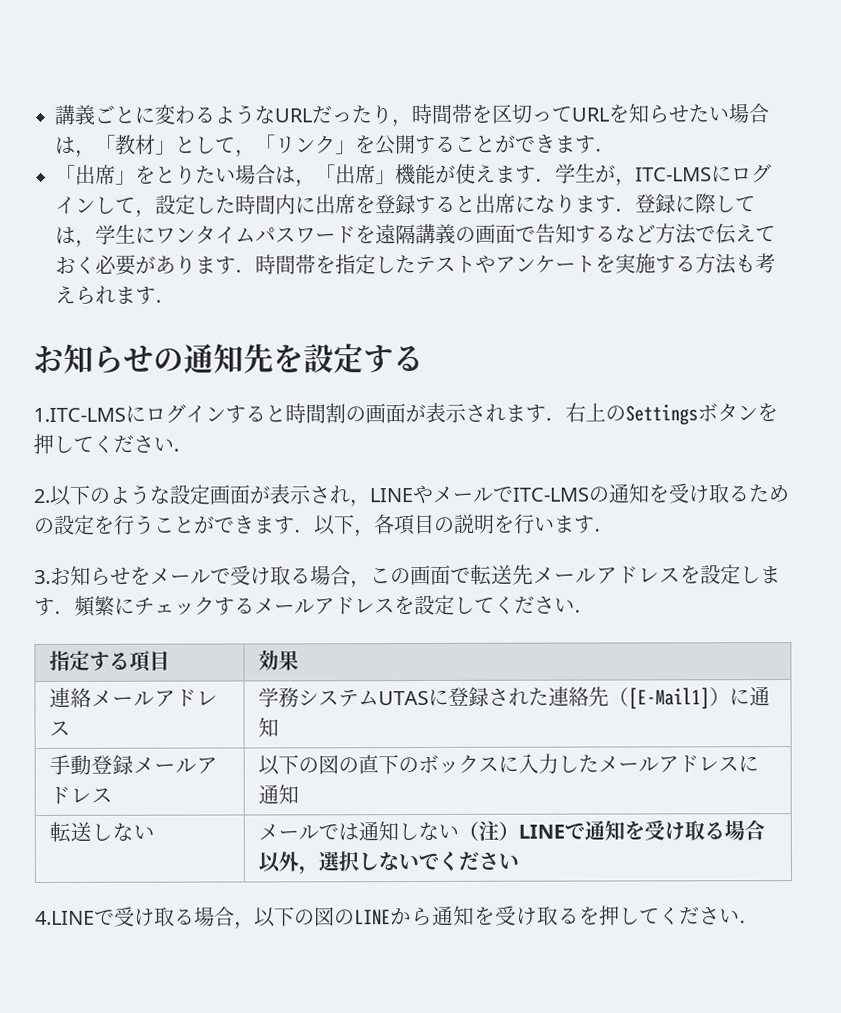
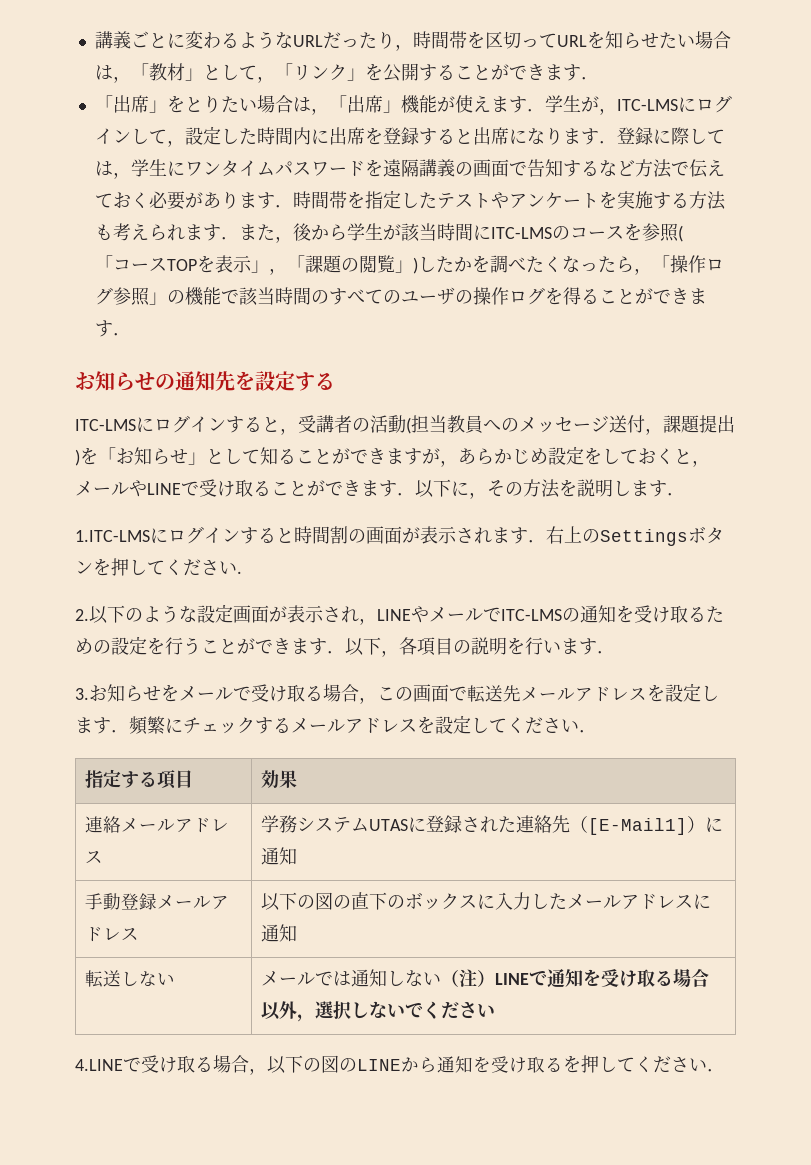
(176, 301) none -> [238,223,683,243] [94,255,724,275] [94,287,707,306] [94,320,131,337] また，後から学生が該当時間にITC-LMSのコースを参照(「コースTOPを表示」，「課題の閲覧」)したかを調べたくなったら，「操作ログ参照」の機能で該当時間のすべてのユーザの操作ログを得ることができます．
(424, 358) none -> [75,415,735,435] [75,446,710,467] [75,479,685,499] // ITC-LMSにログインすると，受講者の活動(担当教員へのメッセージ送付，課題提出)を「お知らせ」として知ることができますが，あらかじめ設定をしておくと，メールやLINEで受け取ることができます．以下に，その方法を説明します．

